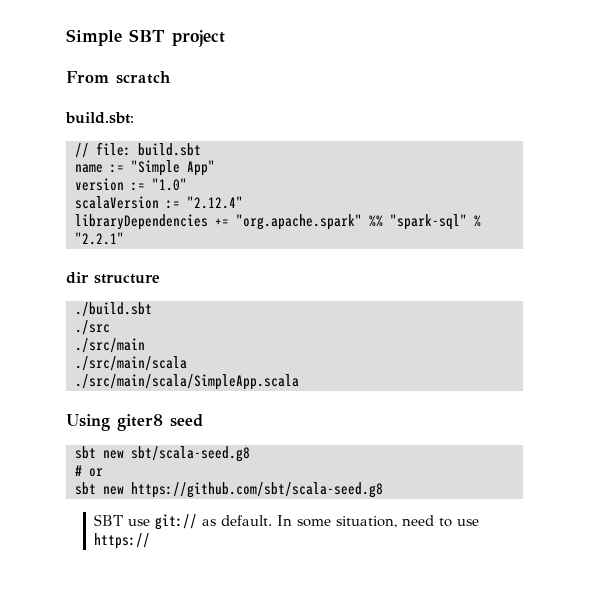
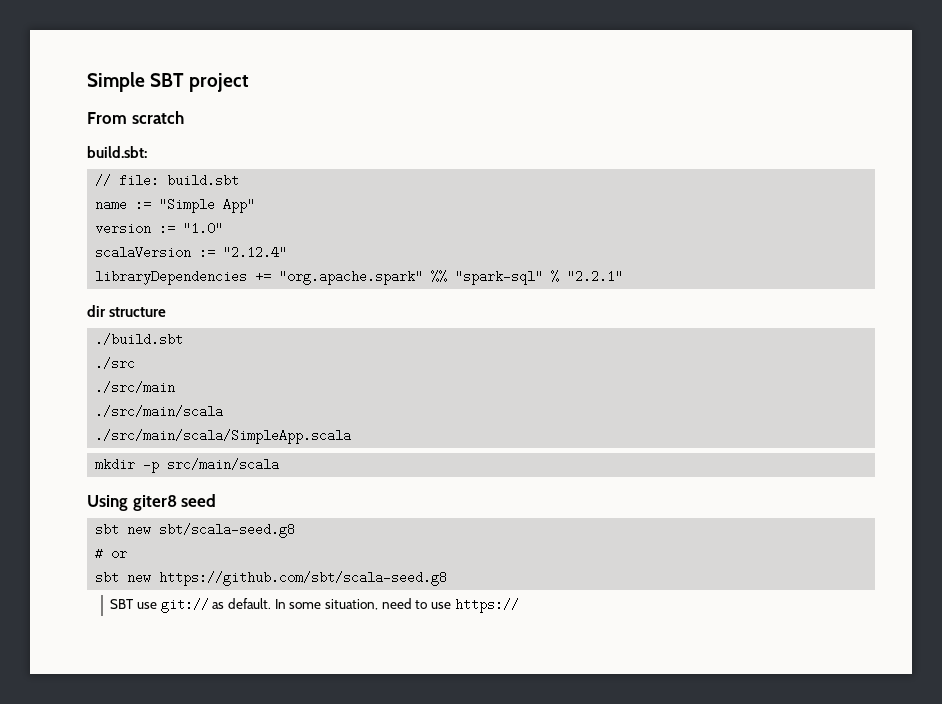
(299, 382) none -> [95,458,280,473] // mkdir -p src/main/scala

